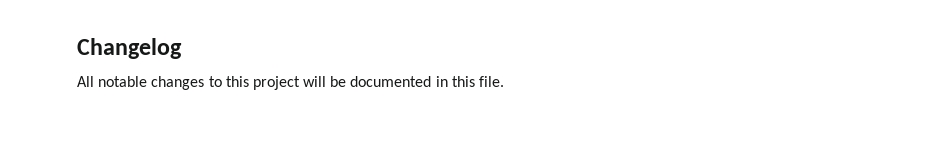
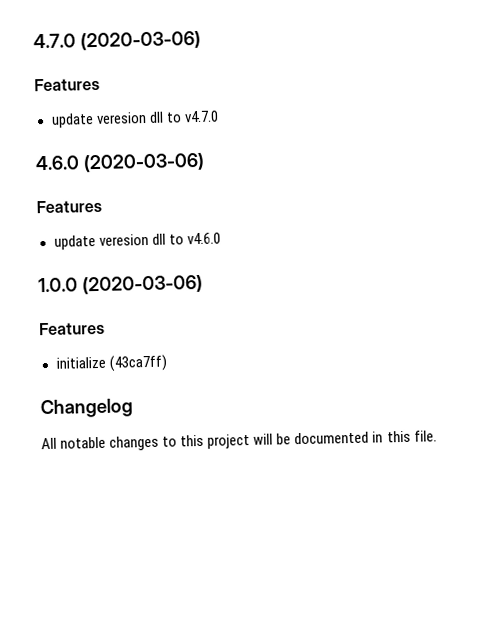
(77, 48) none -> [33,30,201,51] [34,77,100,92] [50,110,219,128] [35,152,205,173] [36,199,102,214] [53,232,221,250] [38,274,203,295] [39,321,105,336] [55,354,168,372] 4.7.0 (2020-03-06) // Features // update veresion dll to v4.7.0 // 4.6.0 (2020-03-06) // Features // update veresion dll to v4.6.0 // 1.0.0 (2020-03-06) // Features // initialize (43ca7ff) //

